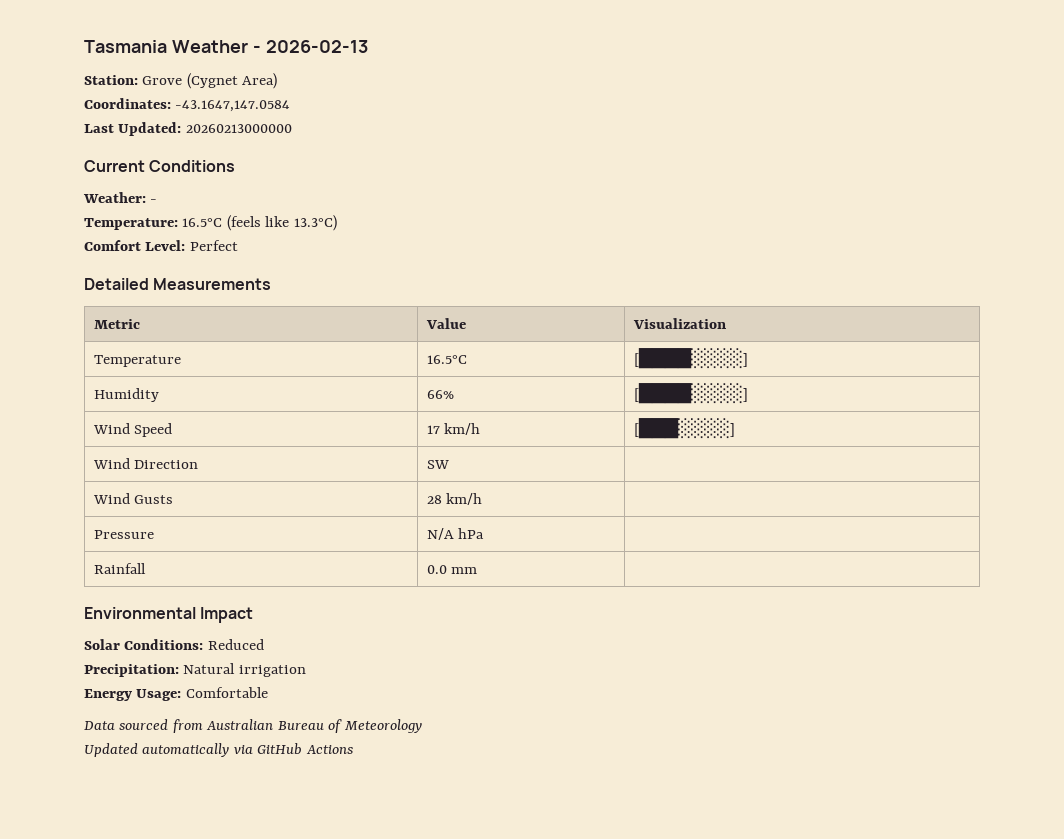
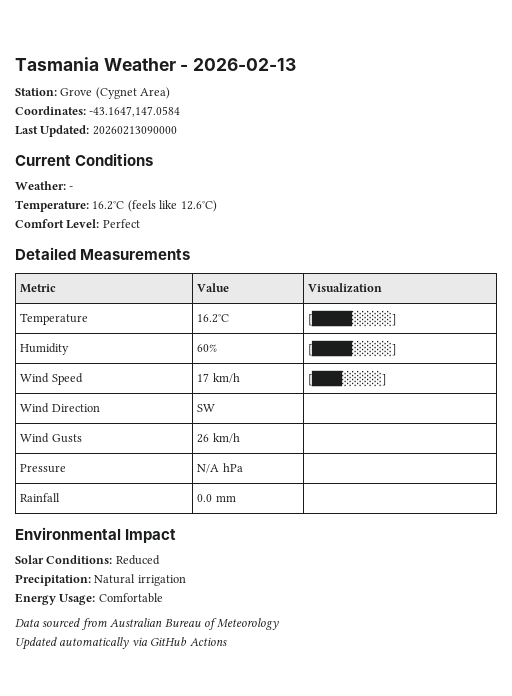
[185,124,292,133] 20260213000000 -> [92,126,177,135] 20260213090000
[182,218,223,227] 16.5°C -> [92,201,125,210] 16.2°C
[293,215,337,231] 13.3°C) -> [180,200,217,212] 12.6°C)
[426,355,467,364] 16.5°C -> [197,314,230,323] 16.2°C
[426,390,454,399] 66% -> [197,344,218,352] 60%
[426,495,442,504] 28 -> [197,434,210,443] 26

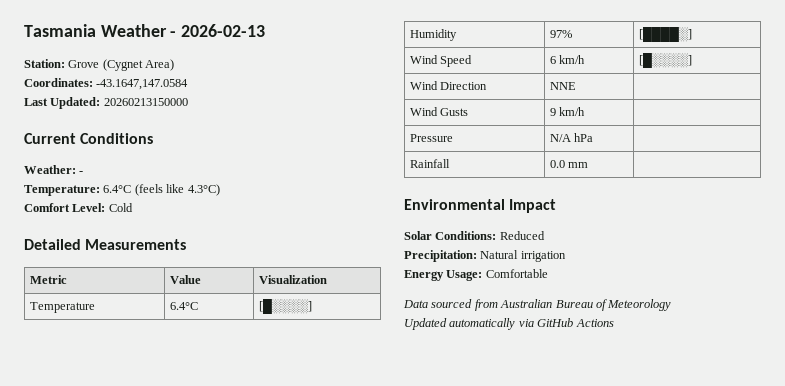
[92,126,177,135] 20260213090000 -> [103,98,188,106] 20260213150000
[92,201,125,210] 16.2°C -> [103,185,132,193] 6.4°C
[180,200,217,212] 12.6°C) -> [187,184,220,196] 4.3°C)
[102,219,140,228] Perfect -> [108,203,133,212] Cold
[197,314,230,323] [308,310,397,327] 16.2°C | [████░░░░] -> [169,302,198,310] [258,299,312,314] 6.4°C | [█░░░░]
[197,344,218,352] [308,340,397,357] 60% | [████░░░░] -> [549,30,572,38] [638,27,692,42] 97% | [████░]
[197,373,240,383] [308,370,387,387] 17 km/h | [███░░░░] -> [549,55,586,64] [638,53,692,68] 6 km/h | [█░░░░]
[197,404,216,412] SW -> [549,82,576,90] NNE
[197,434,210,443] 26 -> [549,108,556,116] 9

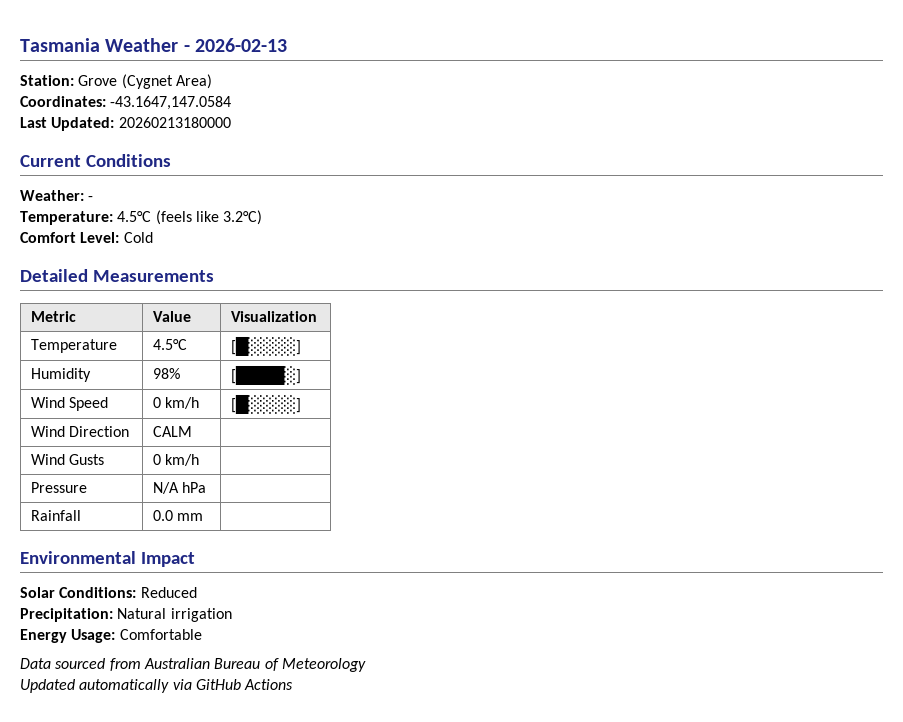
[103,98,188,106] 20260213150000 -> [118,117,231,128] 20260213180000
[103,185,132,193] 6.4°C -> [117,211,152,222] 4.5°C
[187,184,220,196] 4.3°C) -> [223,210,263,225] 3.2°C)
[169,302,198,310] 6.4°C -> [153,339,188,350] 4.5°C
[549,30,572,38] 97% -> [153,368,181,379] 98%
[549,56,556,64] 6 -> [153,397,162,408] 0
[549,82,576,90] NNE -> [153,426,193,437] CALM
[549,108,556,116] 9 -> [153,454,162,465] 0

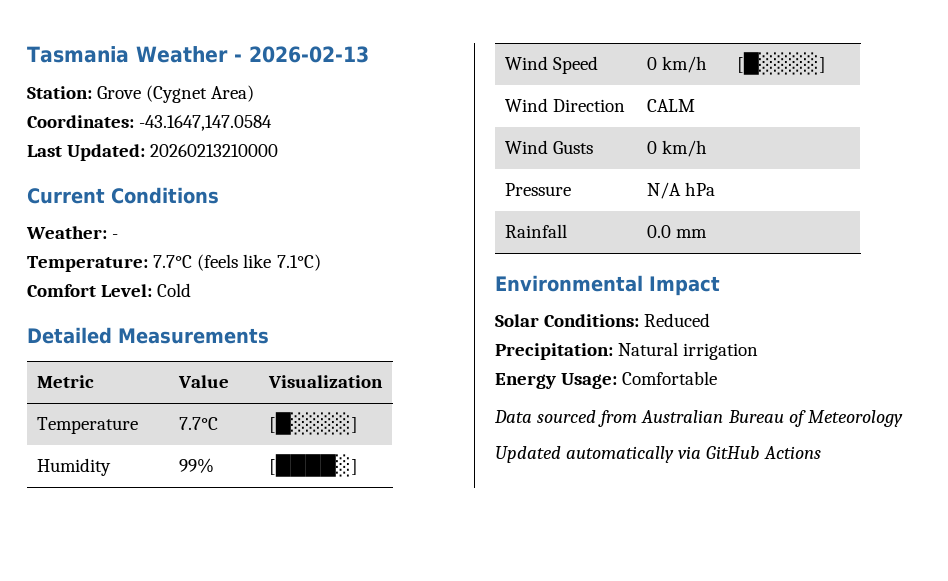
[118,117,231,128] 20260213180000 -> [150,144,279,157] 20260213210000
[117,211,152,222] 4.5°C -> [153,255,193,268] 7.7°C
[223,210,263,225] 3.2°C) -> [276,254,321,271] 7.1°C)
[153,339,188,350] 4.5°C -> [178,417,218,430] 7.7°C
[153,368,181,379] 98% -> [178,458,214,473] 99%

